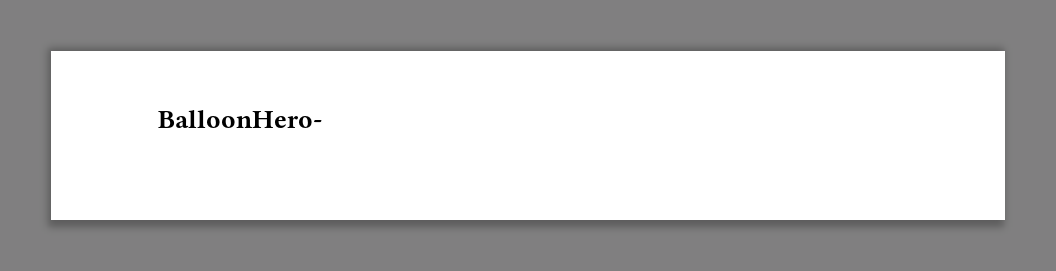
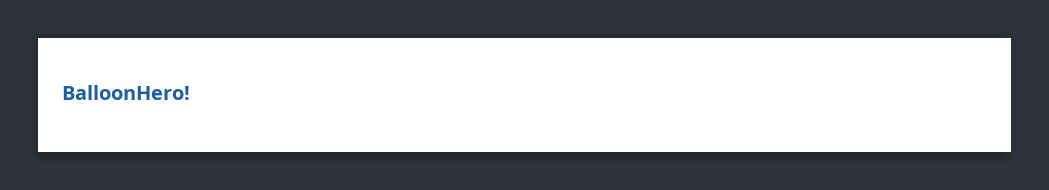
[158,110,322,128] BalloonHero- -> [62,85,190,100] BalloonHero!

